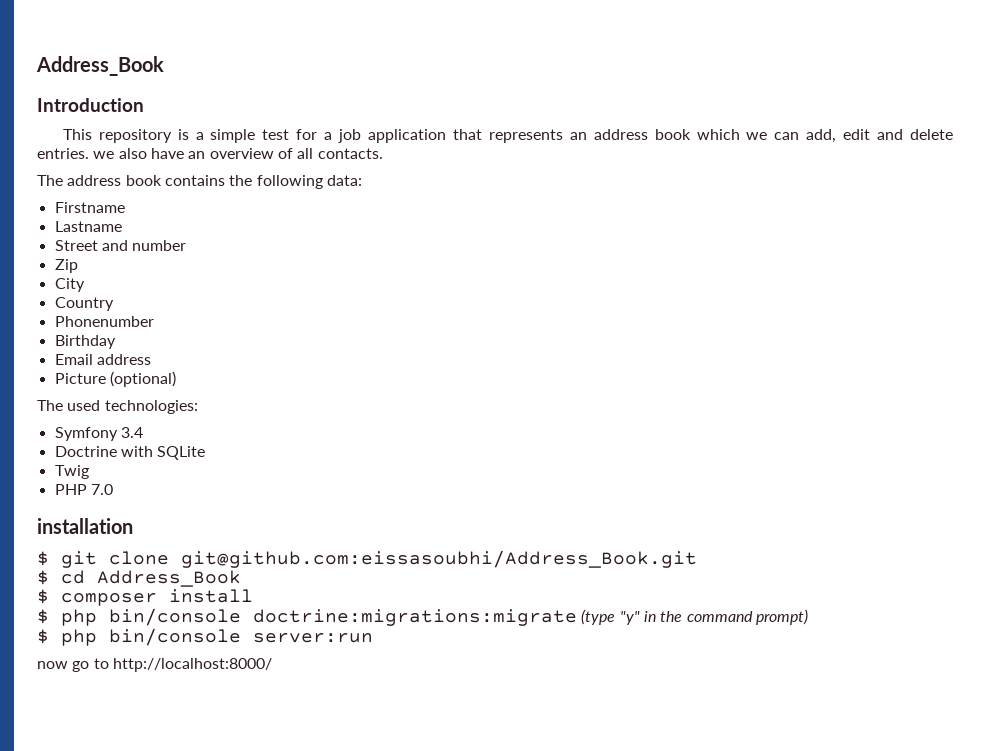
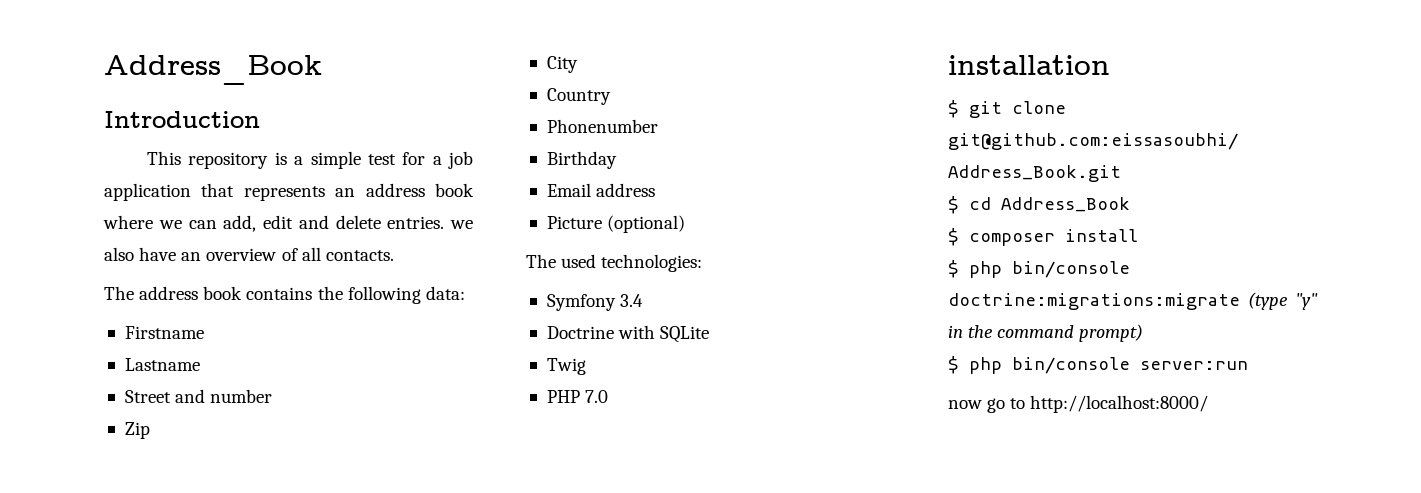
[696,129,740,140] which -> [103,215,153,229] where

